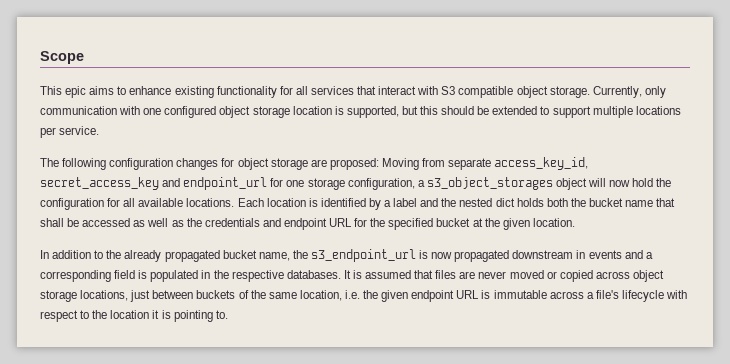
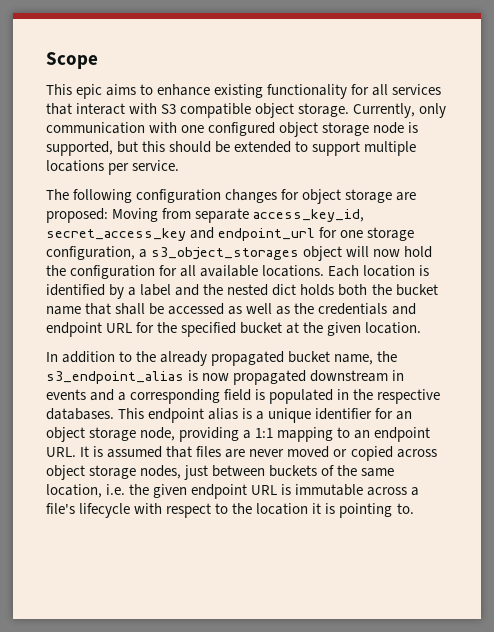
[292,106,332,115] location -> [373,122,405,134] node
[310,249,416,262] s3_endpoint_url -> [46,371,184,384] s3_endpoint_alias
(341, 274) none -> [118,408,413,423] [46,427,431,442] [46,447,76,457] This endpoint alias is a unique identifier for an object storage node, providing a 1:1 mapping to an endpoint URL.
[80,290,129,301] locations, -> [140,465,182,479] nodes,

